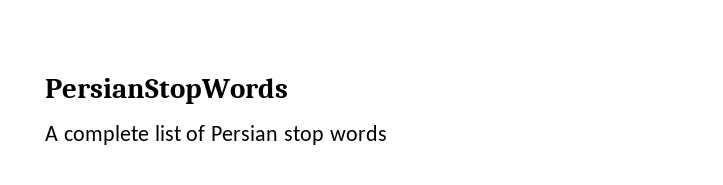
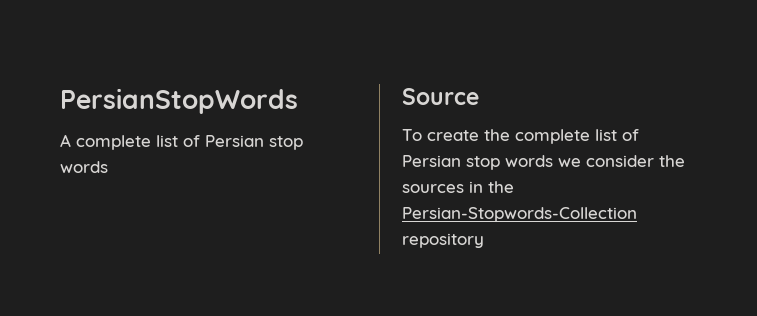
(387, 133) none -> [402,88,479,105] [402,129,639,144] [402,155,685,170] [402,181,514,193] [402,207,637,222] [402,233,484,248] // Source // To create the complete list of Persian stop words we consider the sources in the Persian-Stopwords-Collection repository

